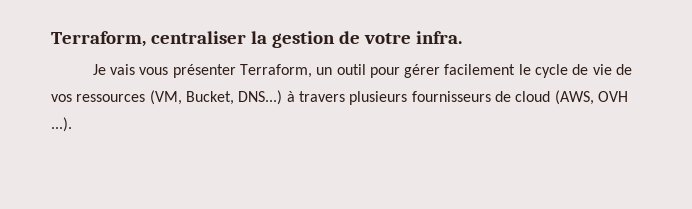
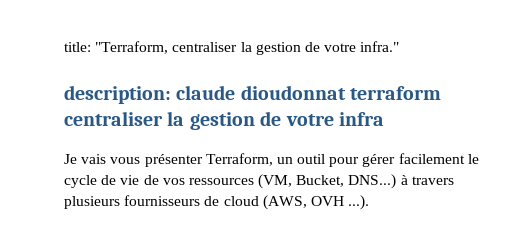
[51,31,462,48] Terraform, centraliser la gestion de votre infra. -> [64,41,400,55] [64,85,442,104] [64,111,384,130] title: "Terraform, centraliser la gestion de votre infra." // description: claude dioudonnat terraform centraliser la gestion de votre infra

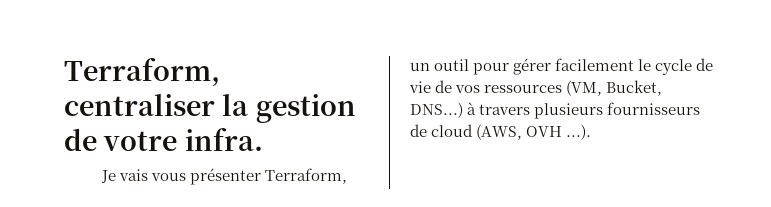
[64,41,400,55] [64,85,442,104] [64,111,384,130] title: "Terraform, centraliser la gestion de votre infra." // description: claude dioudonnat terraform centraliser la gestion de votre infra -> [64,58,220,86] [64,93,356,123] [64,128,263,151] Terraform, centraliser la gestion de votre infra.

